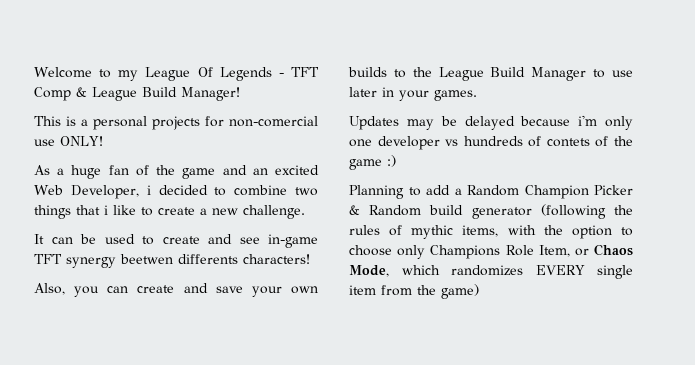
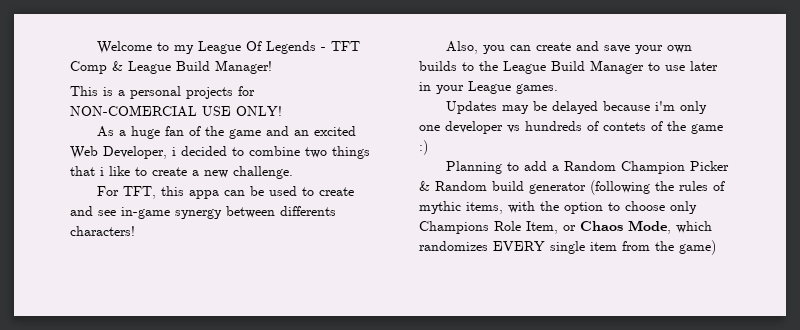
[229,116,318,127] [34,139,55,146] non-comercial use -> [70,105,231,117] NON-COMERCIAL USE
[34,234,44,244] It -> [96,186,219,199] For TFT, this appa
[34,254,173,268] TFT synergy beetwen -> [175,206,275,219] synergy between
(429, 95) none -> [468,81,511,94] League

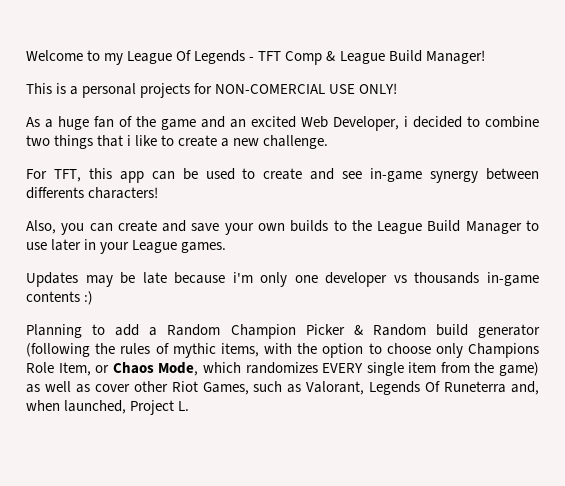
[188,190,219,199] appa -> [119,171,144,183] app
[551,101,598,114] delayed -> [142,272,167,284] late
[525,121,723,134] hundreds of contets of the game -> [414,272,539,286] [26,291,80,302] thousands in-game contents
(716, 247) none -> [26,381,539,395] [26,400,190,415] as well as cover other Riot Games, such as Valorant, Legends Of Runeterra and, when launched, Project L.

